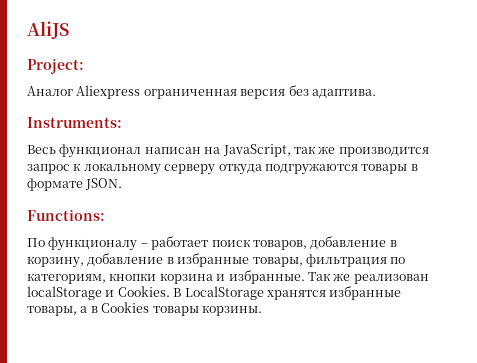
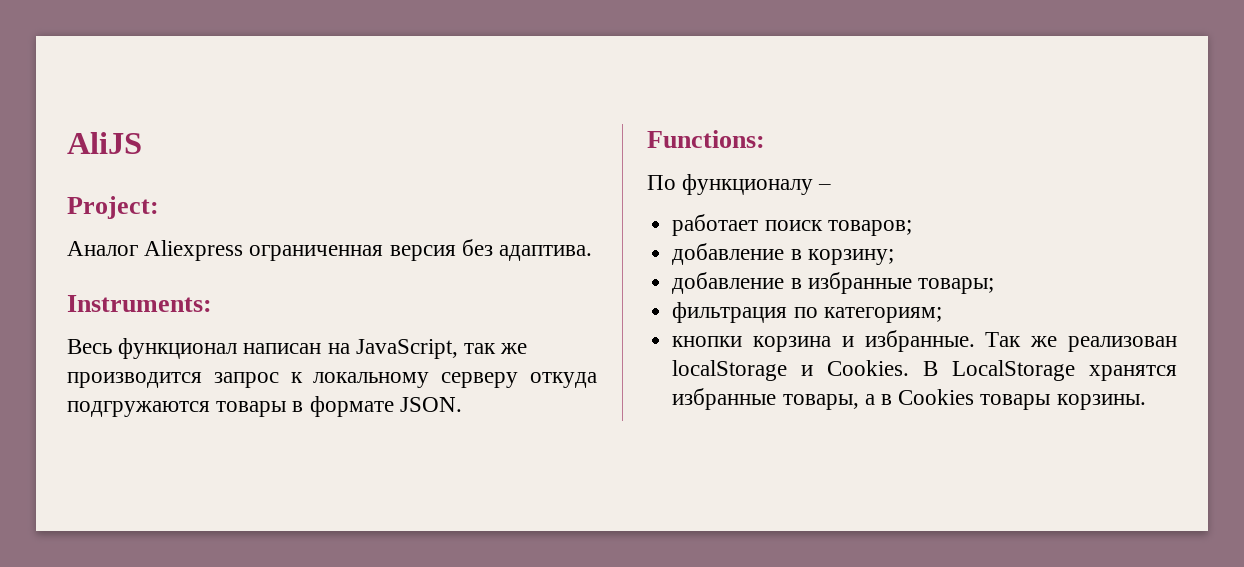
(148, 245) none -> (832, 187) //
[252,236,397,250] [27,256,84,268] товаров, добавление в корзину, -> [827,220,912,236] [672,243,894,265] товаров; // добавление в корзину; //
[252,257,303,267] товары, -> [917,278,994,294] товары; //
[27,273,106,284] категориям, -> [823,307,942,323] категориям; //

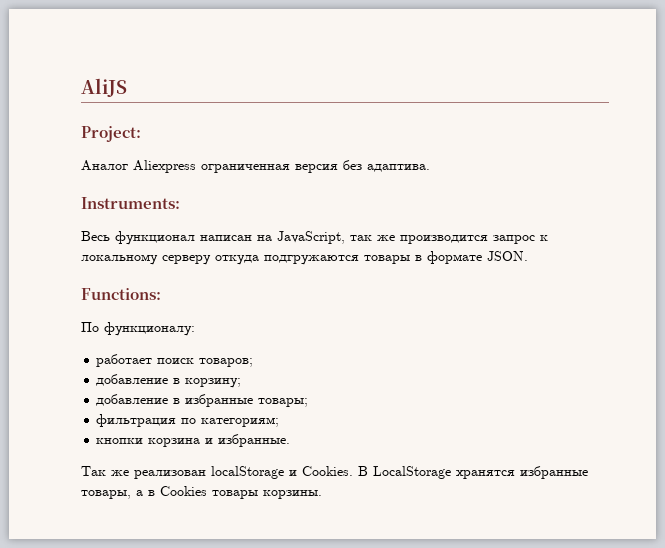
[682,174,832,195] функционалу – -> [104,322,195,336] функционалу:
(975, 341) none -> (291, 440) //

